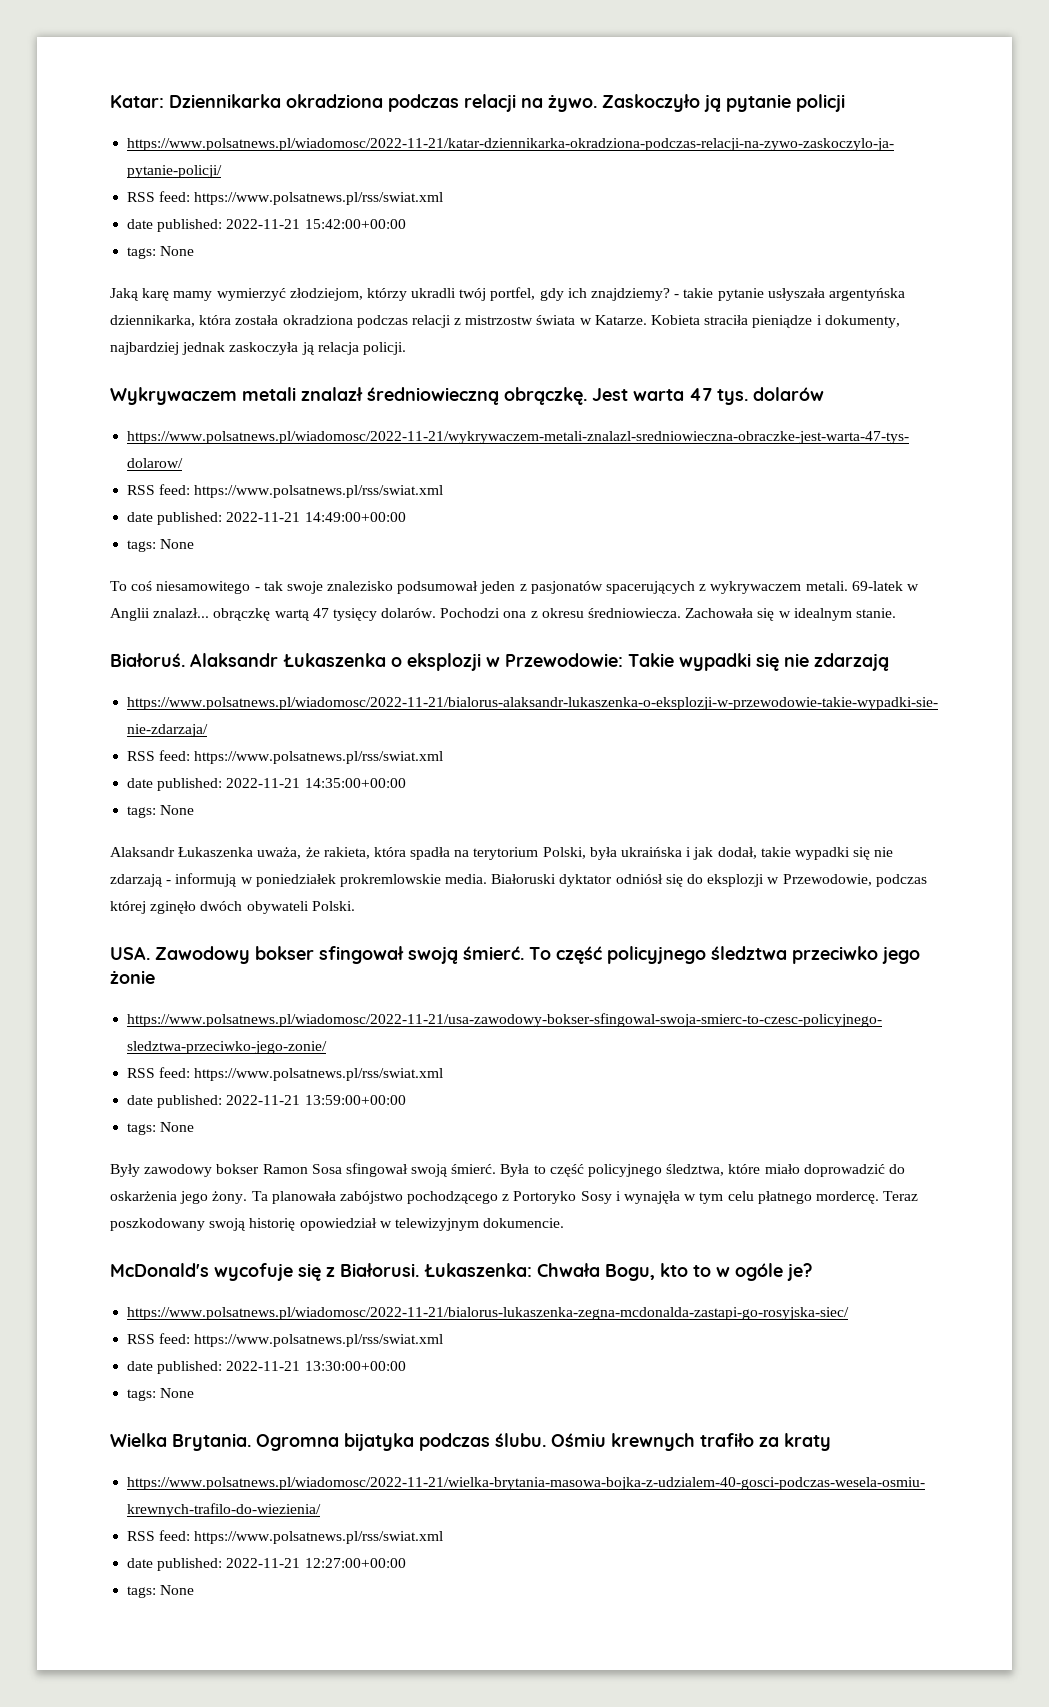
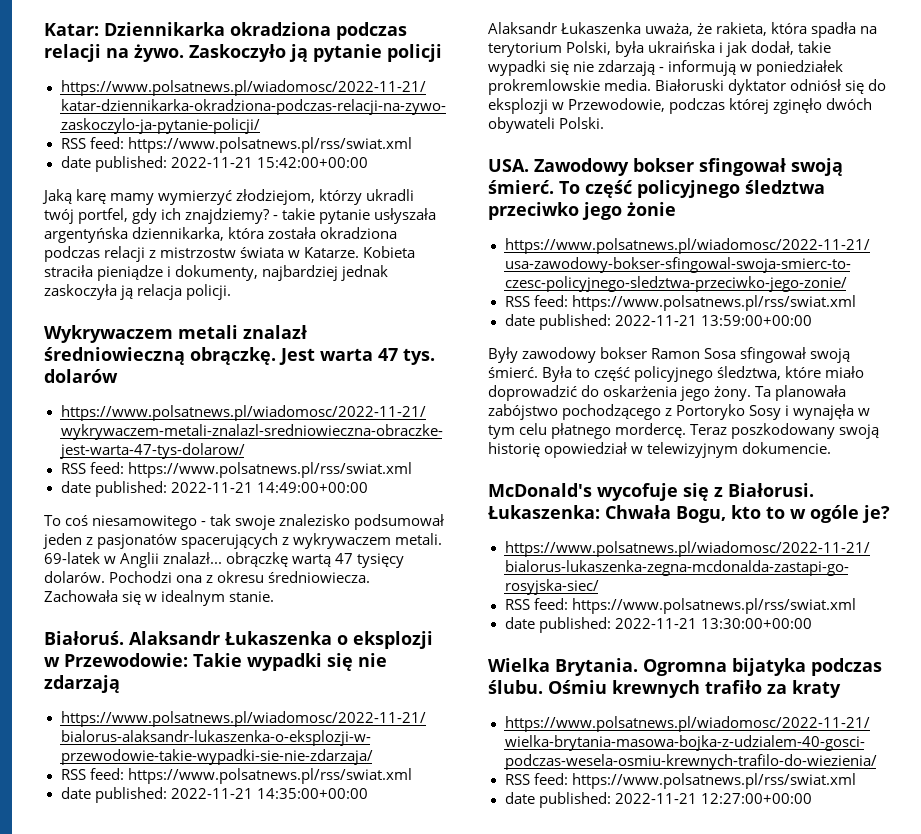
[127,246,195,259] // tags: None -> (368, 162) none
[127,539,195,552] // tags: None -> (368, 487) none
[127,805,195,818] // tags: None -> (368, 793) none
[127,1122,195,1135] // tags: None -> (812, 320) none
[127,1388,195,1401] // tags: None -> (812, 623) none
[127,1585,195,1598] // tags: None -> (812, 798) none

